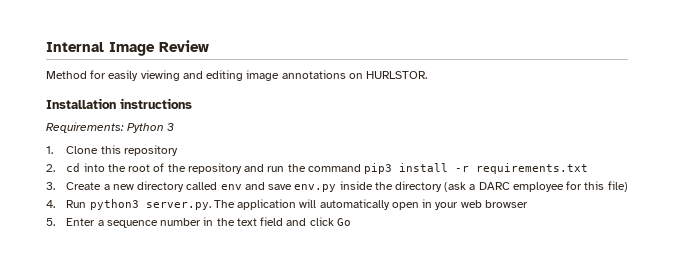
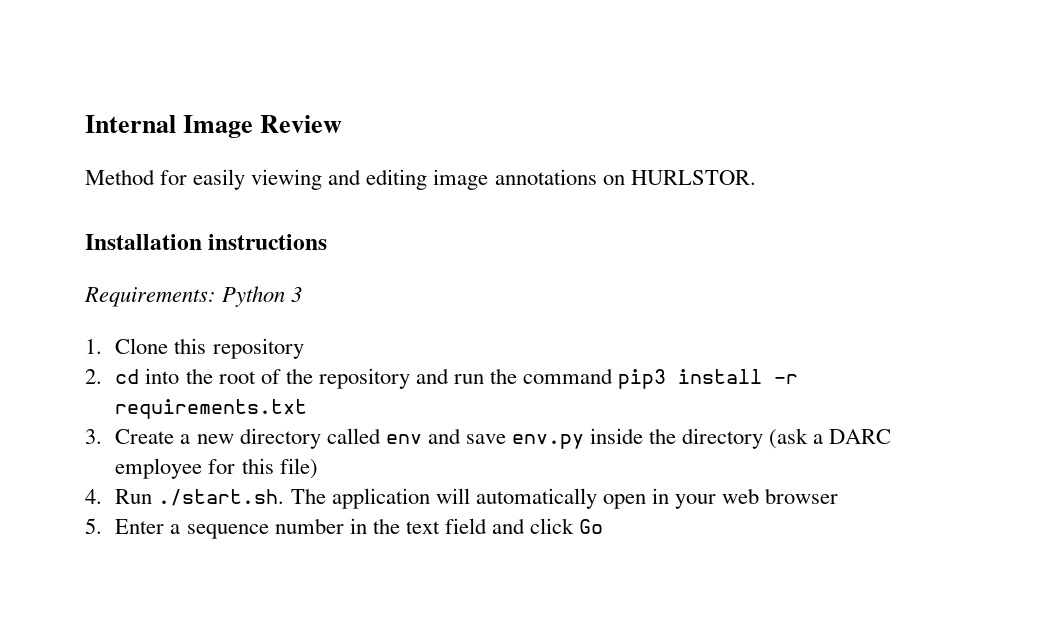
[89,199,211,210] python3 server.py. -> [158,489,285,506] ./start.sh.

